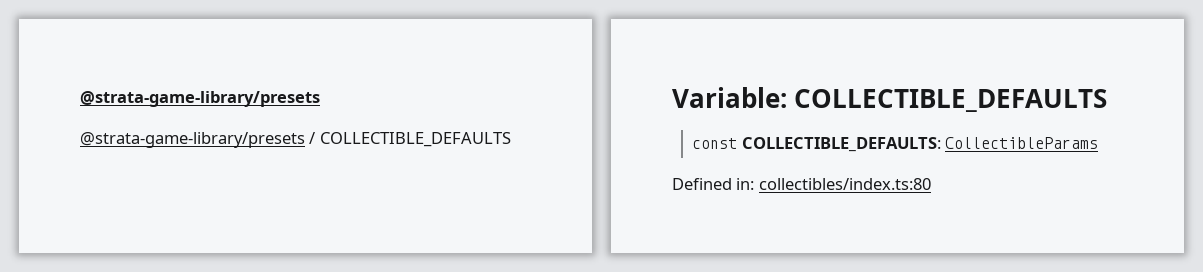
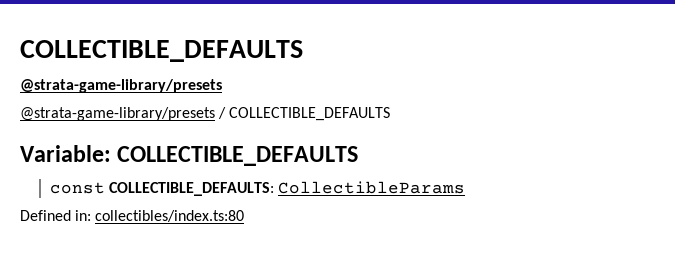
(80, 99) none -> [20,40,303,62] COLLECTIBLE_DEFAULTS //

